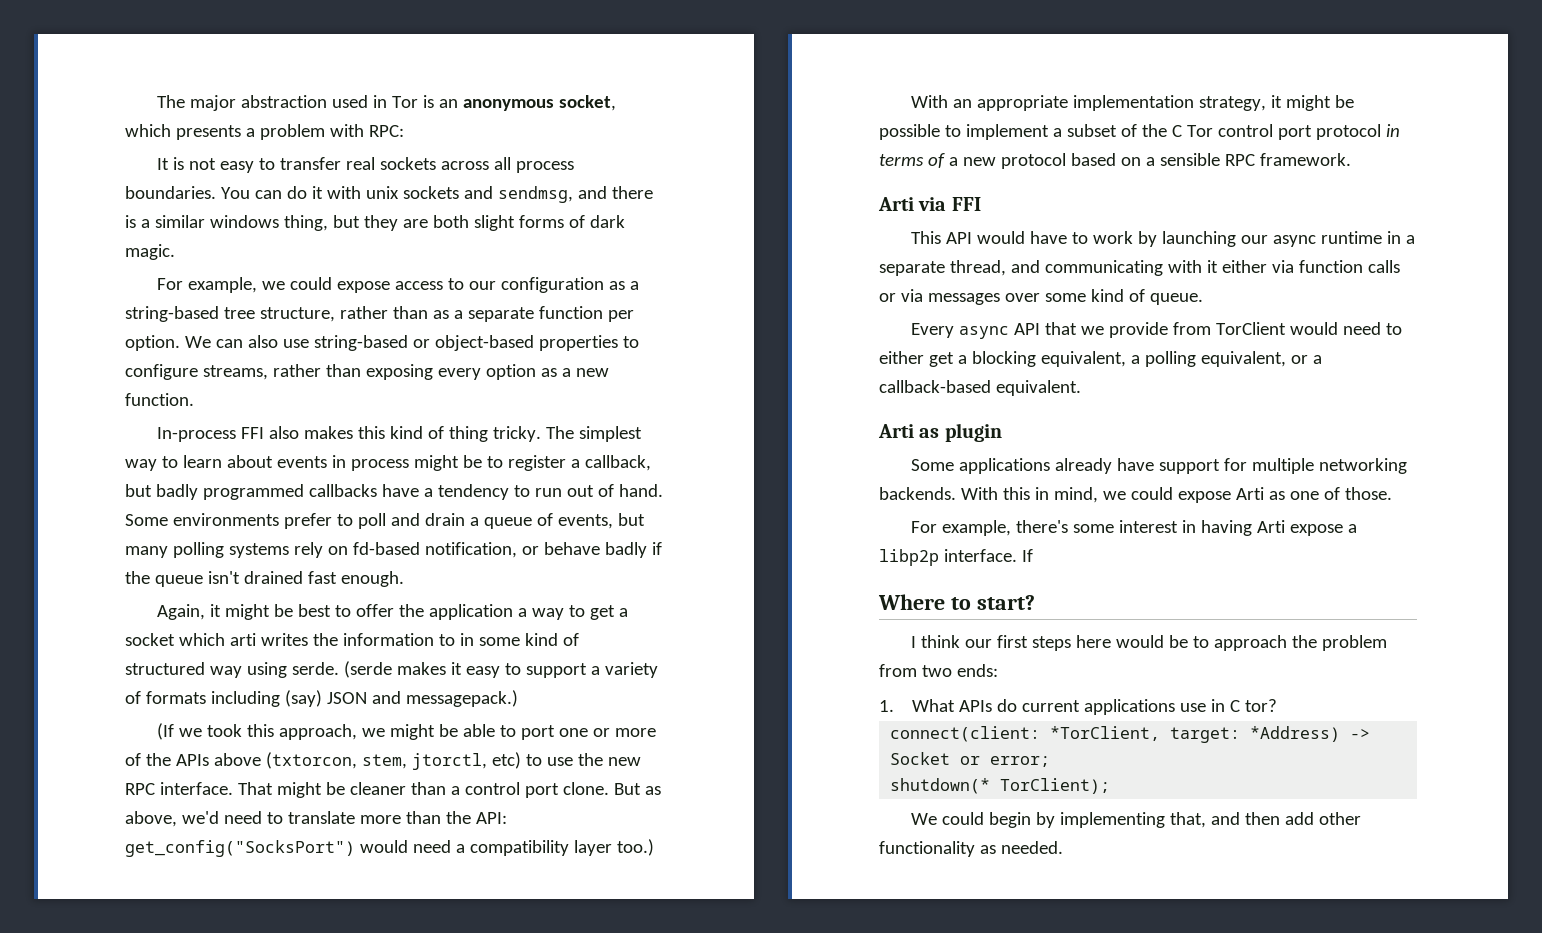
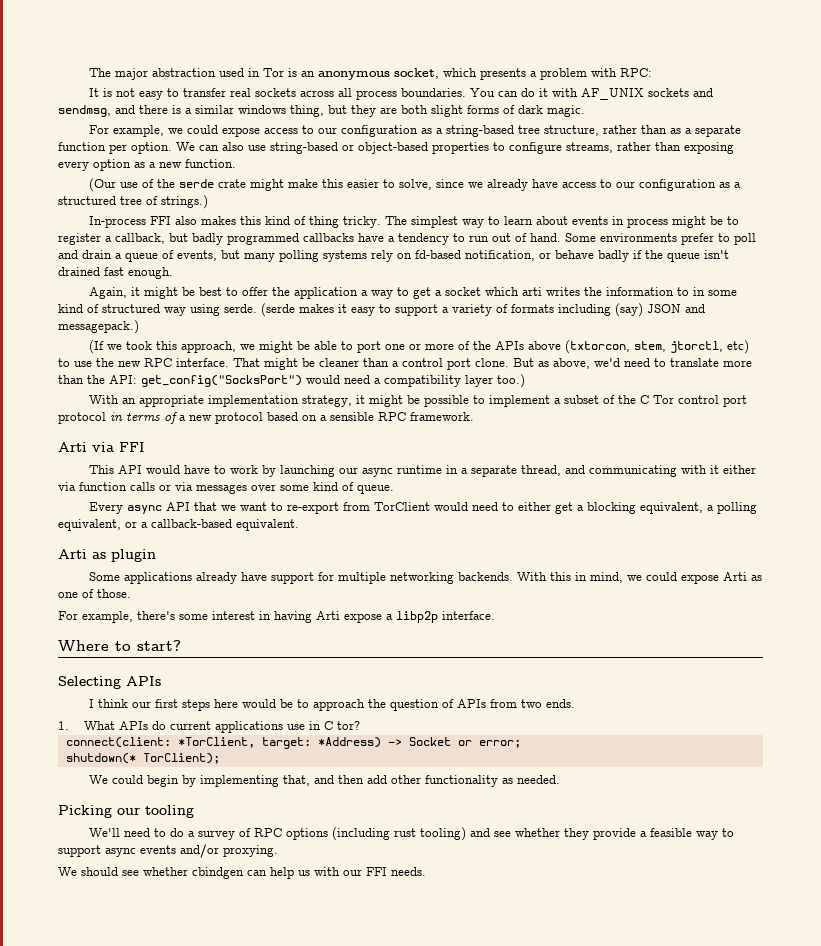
[365,186,399,199] unix -> [580,88,644,100] AF_UNIX
(194, 399) none -> [88,178,741,192] [58,195,208,209] // (Our use of the serde crate might make this easier to solve, since we already have access to our configuration as a structured tree of strings.)
[1108,322,1168,338] provide -> [239,502,339,514] want to re-export
[1021,549,1033,562] If -> (495, 615) none
(1035, 602) none -> [58,676,161,689] // Selecting APIs
[1321,635,1387,651] problem -> [389,699,486,711] question of APIs
[956,664,998,677] ends: -> [545,699,575,708] ends.
(1063, 847) none -> [58,805,194,818] [88,827,734,841] [58,844,278,858] [58,867,426,879] // Picking our tooling // We'll need to do a survey of RPC options (including rust tooling) and see whether they provide a feasible way to support async events and/or proxying. // We should see whether cbindgen can help us with our FFI needs.

